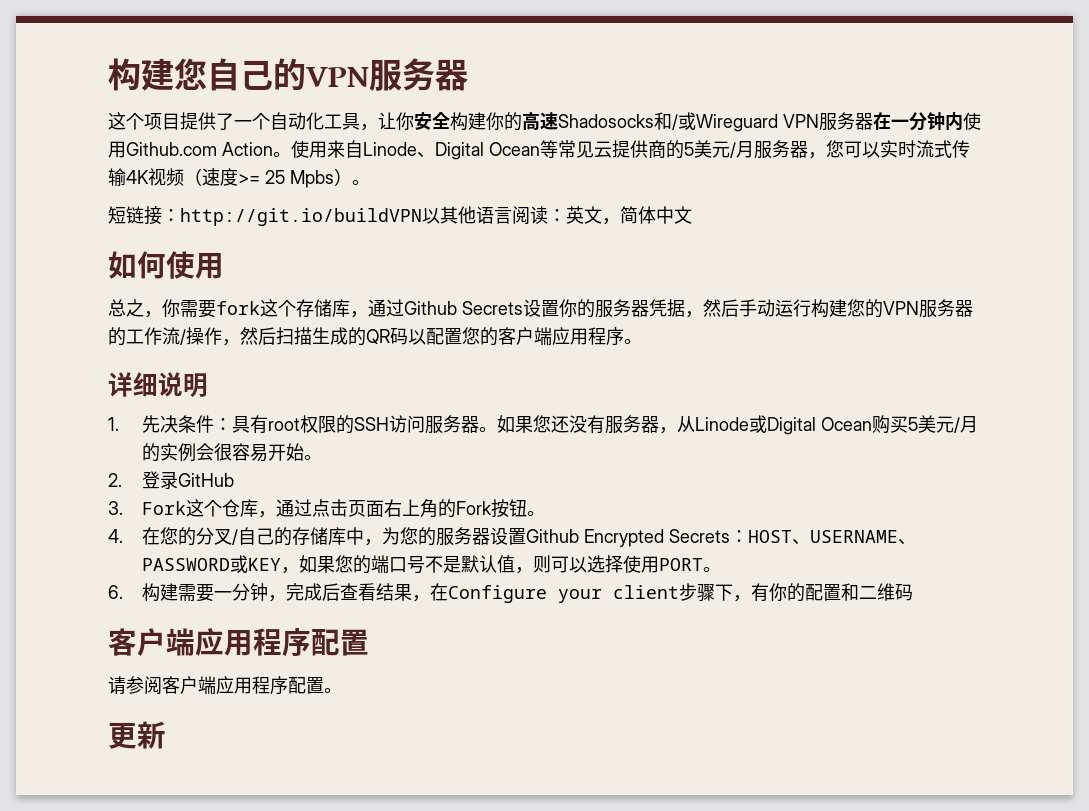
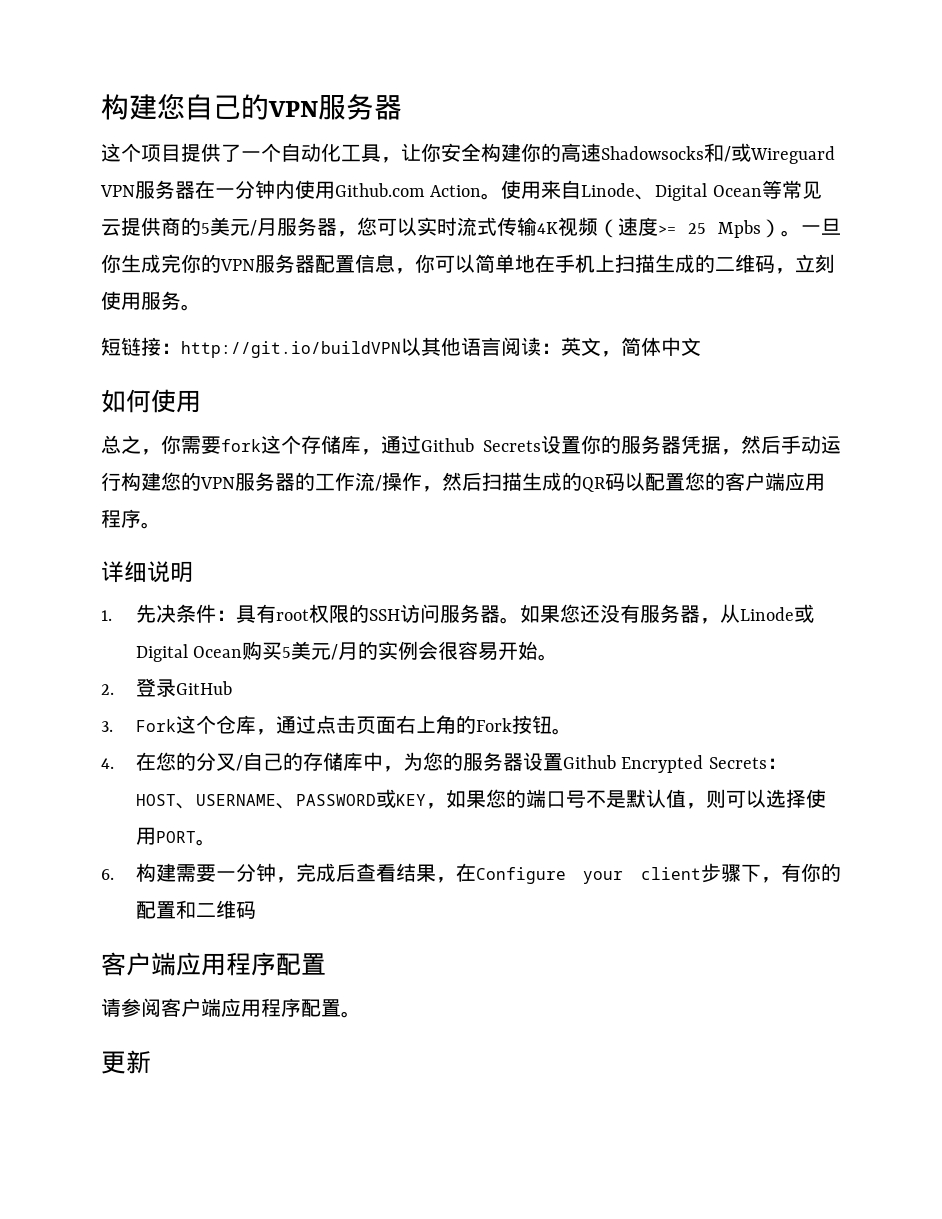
[558,114,654,128] Shadosocks -> [601,146,704,160] Shadowsocks
(370, 182) none -> [801,218,841,235] [101,254,835,274] [101,291,201,311] 一旦你生成完你的VPN服务器配置信息，你可以简单地在手机上扫描生成的二维码，立刻使用服务。

